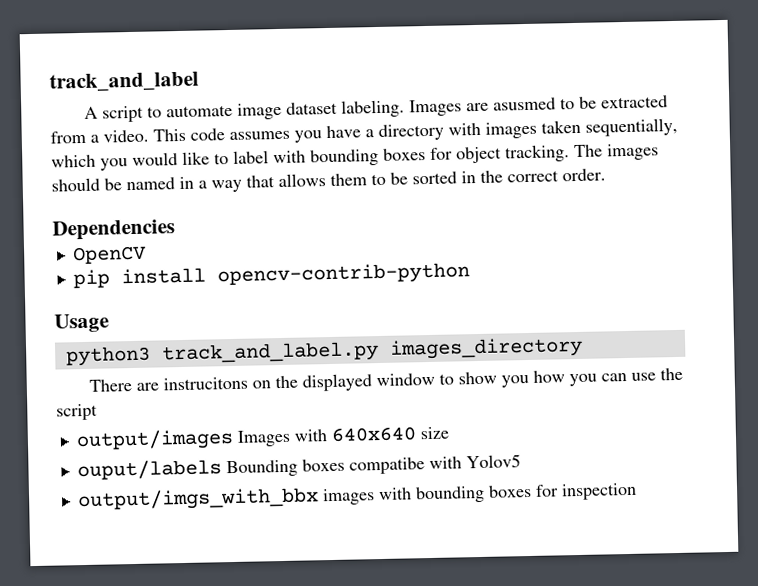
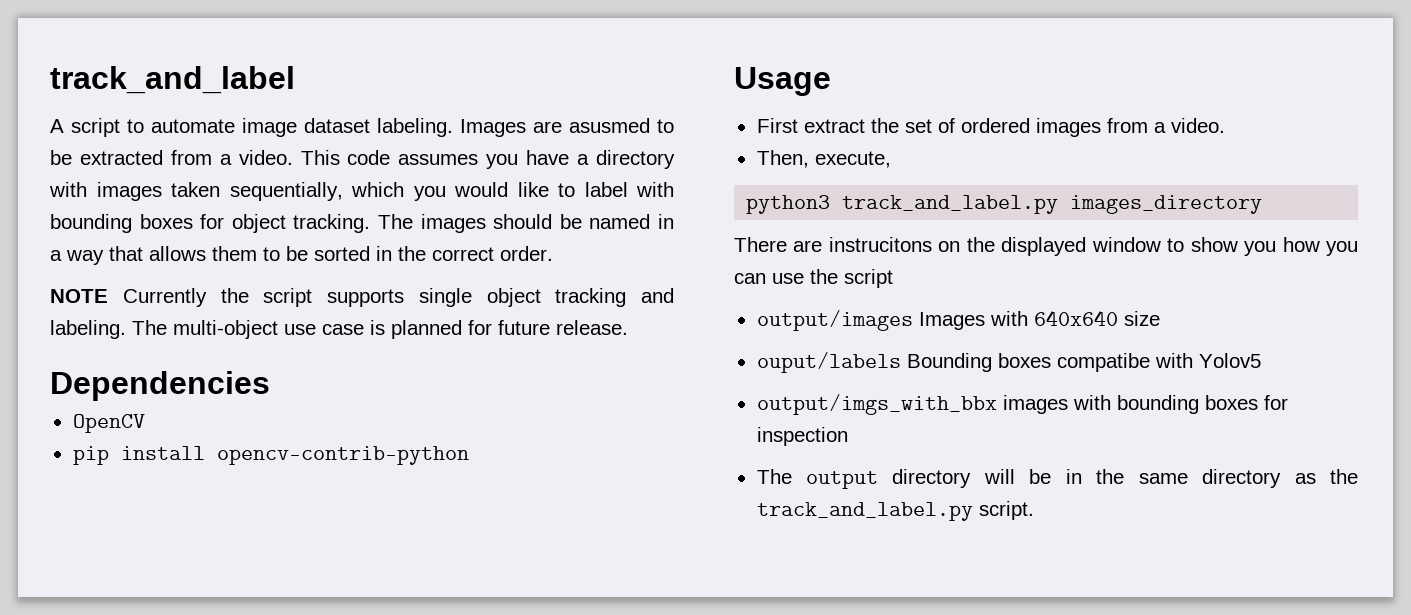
(606, 175) none -> [50,288,674,307] [50,320,628,339] // NOTE Currently the script supports single object tracking and labeling. The multi-object use case is planned for future release.
(109, 323) none -> [756,118,1225,137] [756,150,891,168] // First extract the set of ordered images from a video. // Then, execute,
(637, 491) none -> [756,469,1358,489] [756,501,1034,521] // The output directory will be in the same directory as the track_and_label.py script.

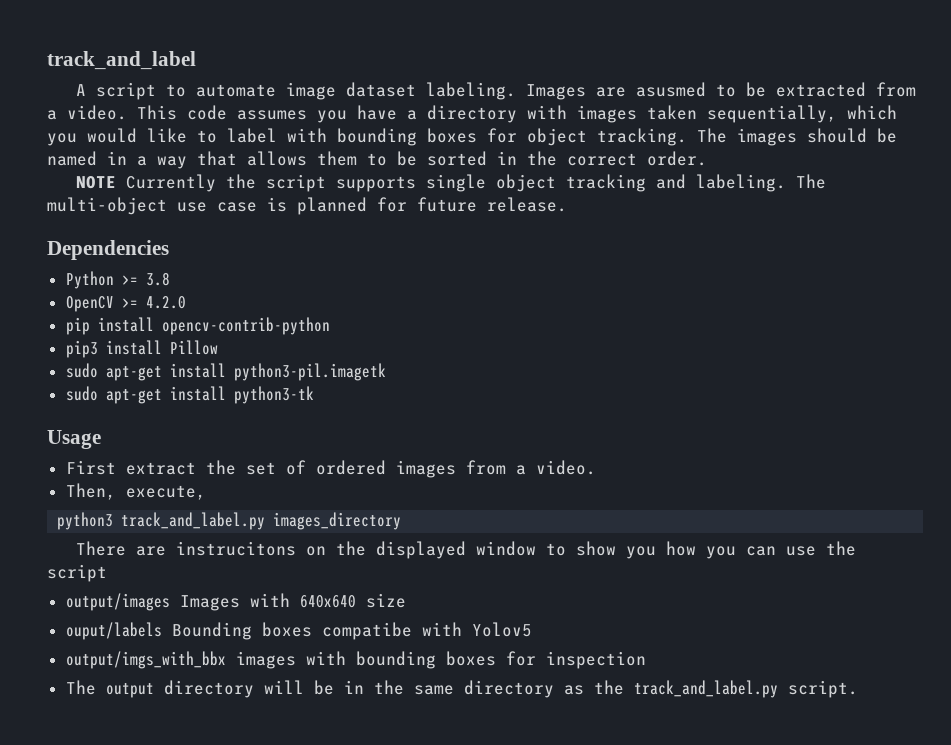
(270, 386) none -> [65,271,170,289] // Python >= 3.8
(145, 423) none -> [121,296,186,309] >= 4.2.0
(469, 455) none -> [65,340,218,358] [65,363,386,381] [65,386,314,404] // pip3 install Pillow // sudo apt-get install python3-pil.imagetk // sudo apt-get install python3-tk

